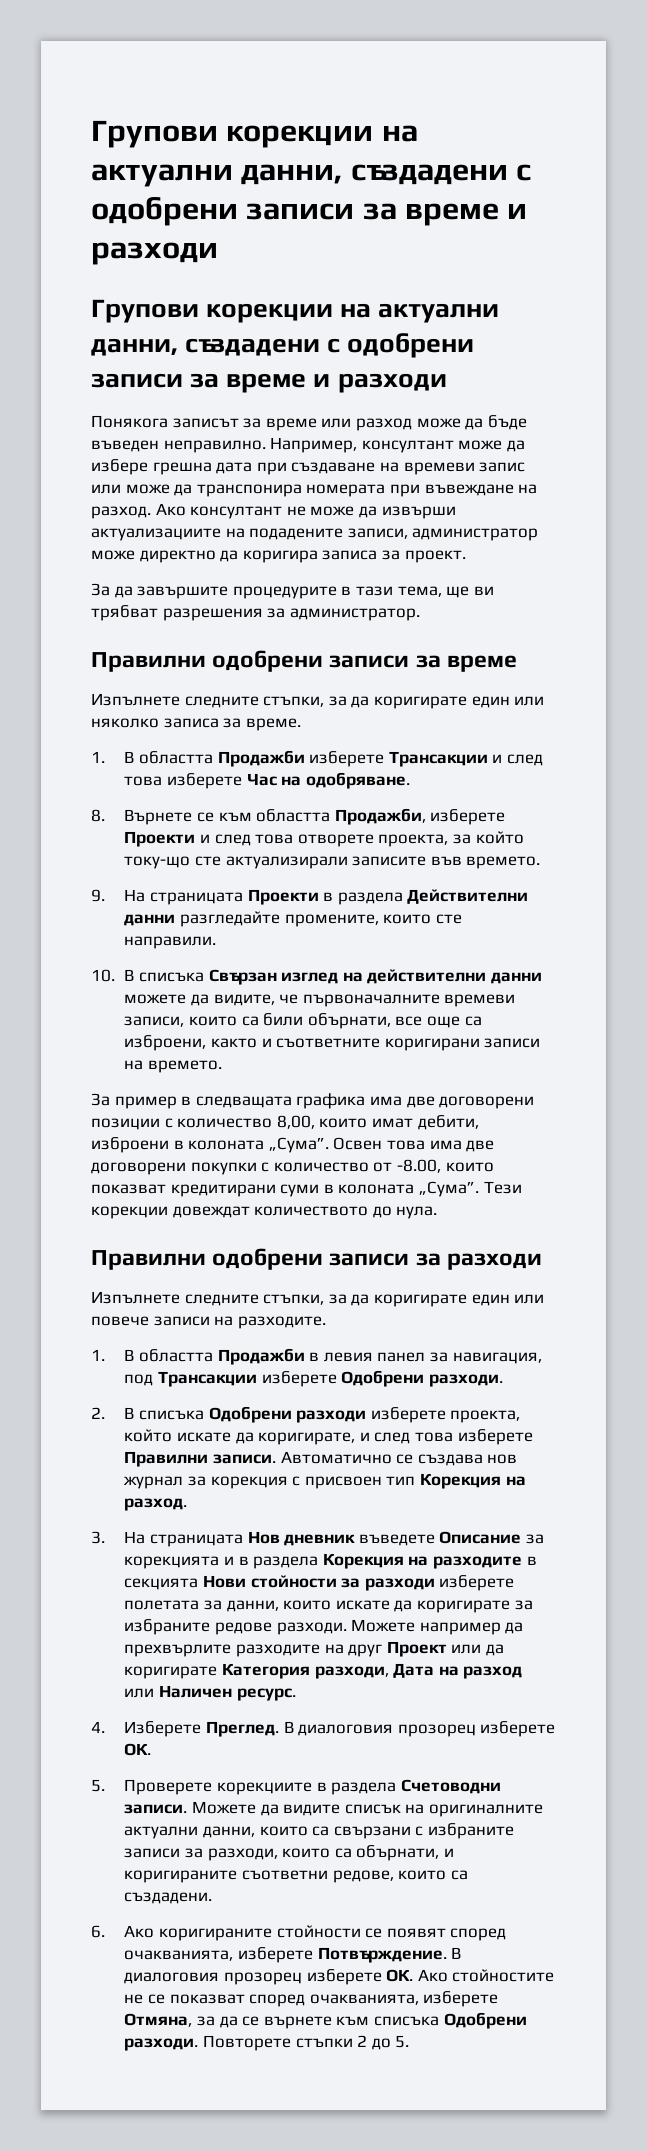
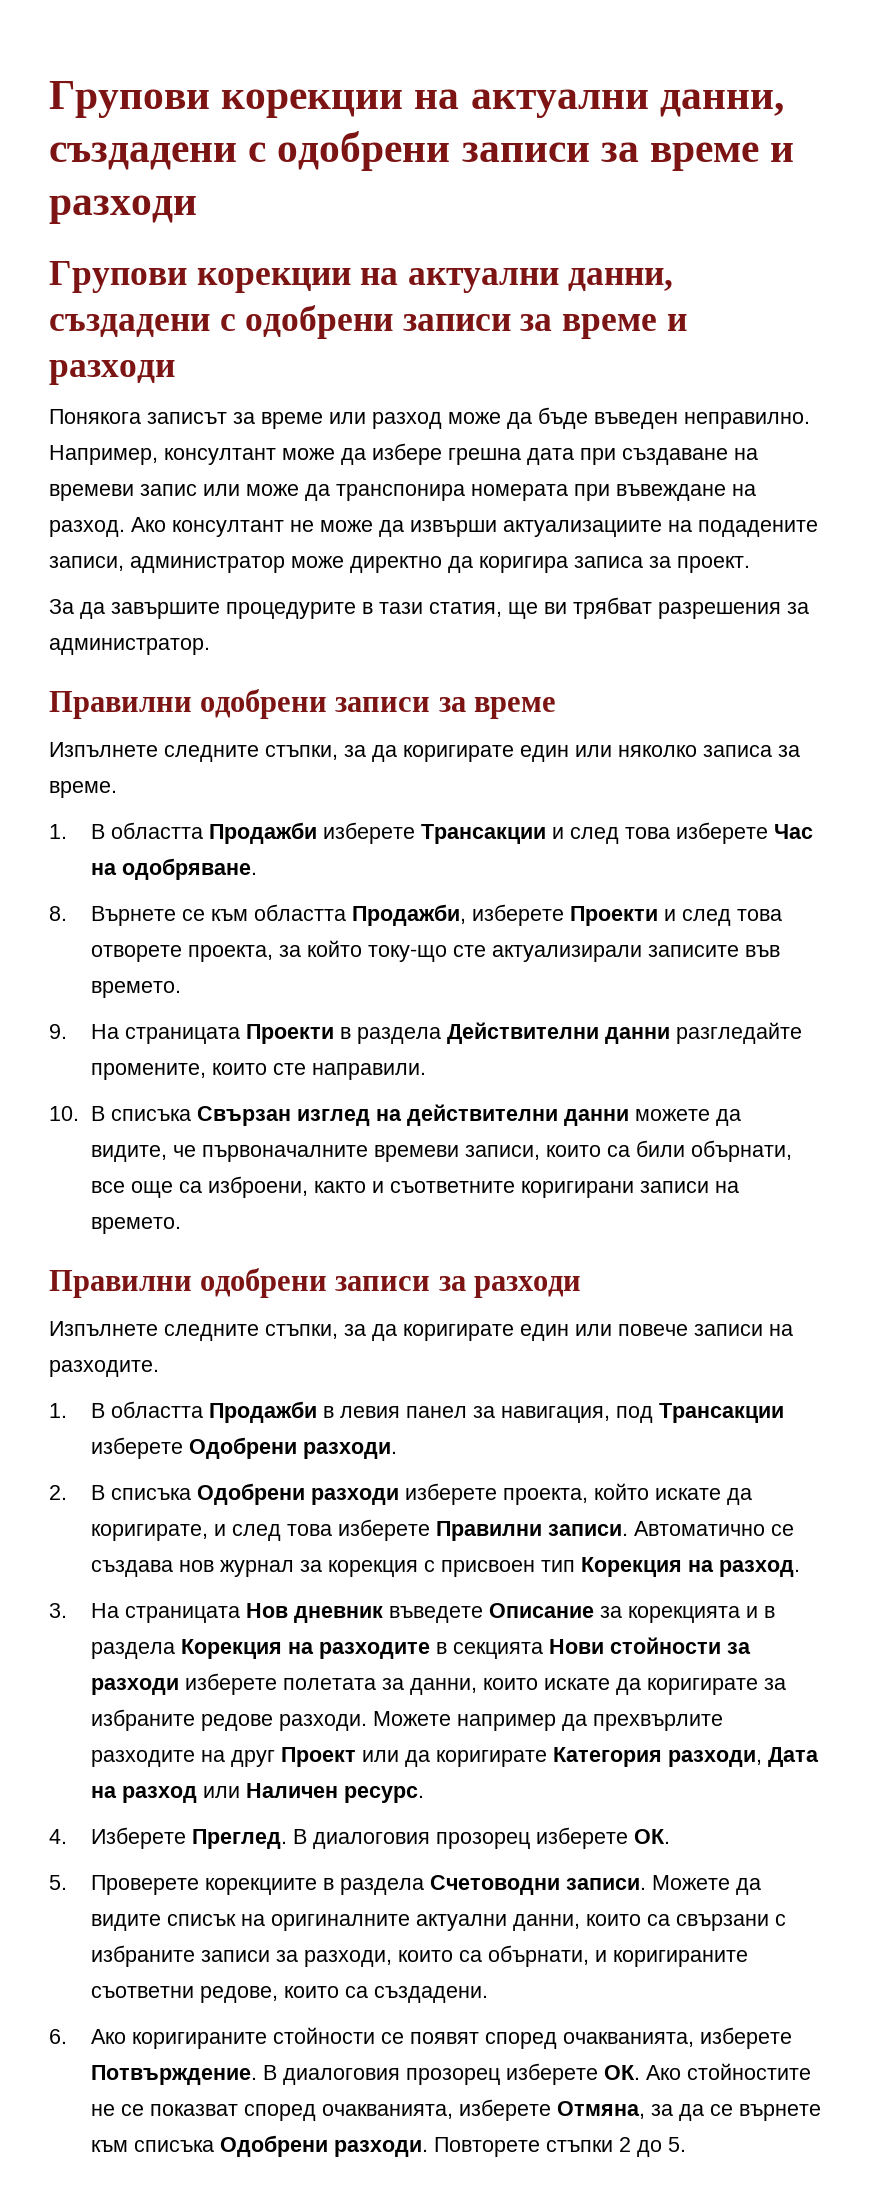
[397,586,442,597] тема, -> [429,602,502,617] статия,
[91,1093,535,1109] [91,1115,479,1130] [91,1137,495,1153] [91,1159,494,1175] [91,1181,522,1197] [91,1206,438,1219] // За пример в следващата графика има две договорени позиции с количество 8,00, които имат дебити, изброени в колоната „Сума”. Освен това има две договорени покупки с количество от -8.00, които показват кредитирани суми в колоната „Сума”. Тези корекции довеждат количеството до нула. -> (181, 1225) none

